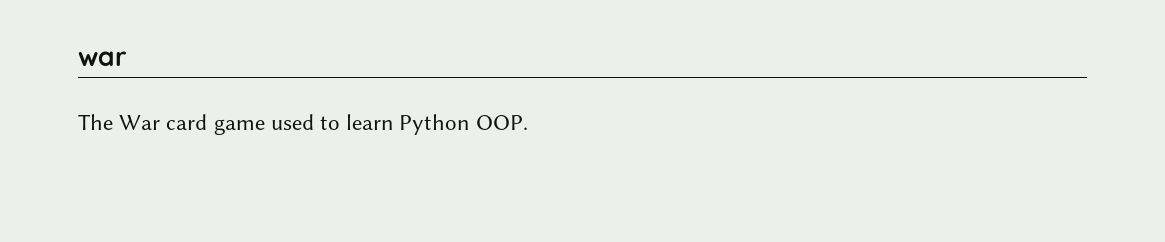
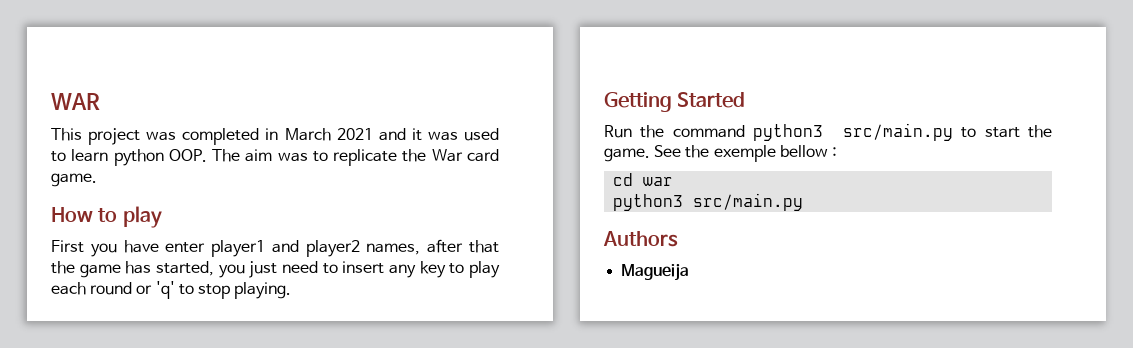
[78,51,127,66] [78,114,528,135] war // The War card game used to learn Python OOP. -> [51,93,100,110] [51,128,500,145] [51,149,499,166] [51,173,97,187] [51,206,162,228] [51,239,499,257] [51,261,501,278] [51,281,292,299] [604,92,746,112] [604,123,1052,141] [604,145,837,162] [613,173,674,186] [613,193,804,211] [603,231,678,247] [621,263,690,281] WAR // This project was completed in March 2021 and it was used to learn python OOP. The aim was to replicate the War card game. // How to play // First you have enter player1 and player2 names, after that the game has started, you just need to insert any key to play each round or 'q' to stop playing. // Getting Started // Run the command python3 src/main.py to start the game. See the exemple bellow : // cd war // python3 src/main.py // Authors // Magueija

